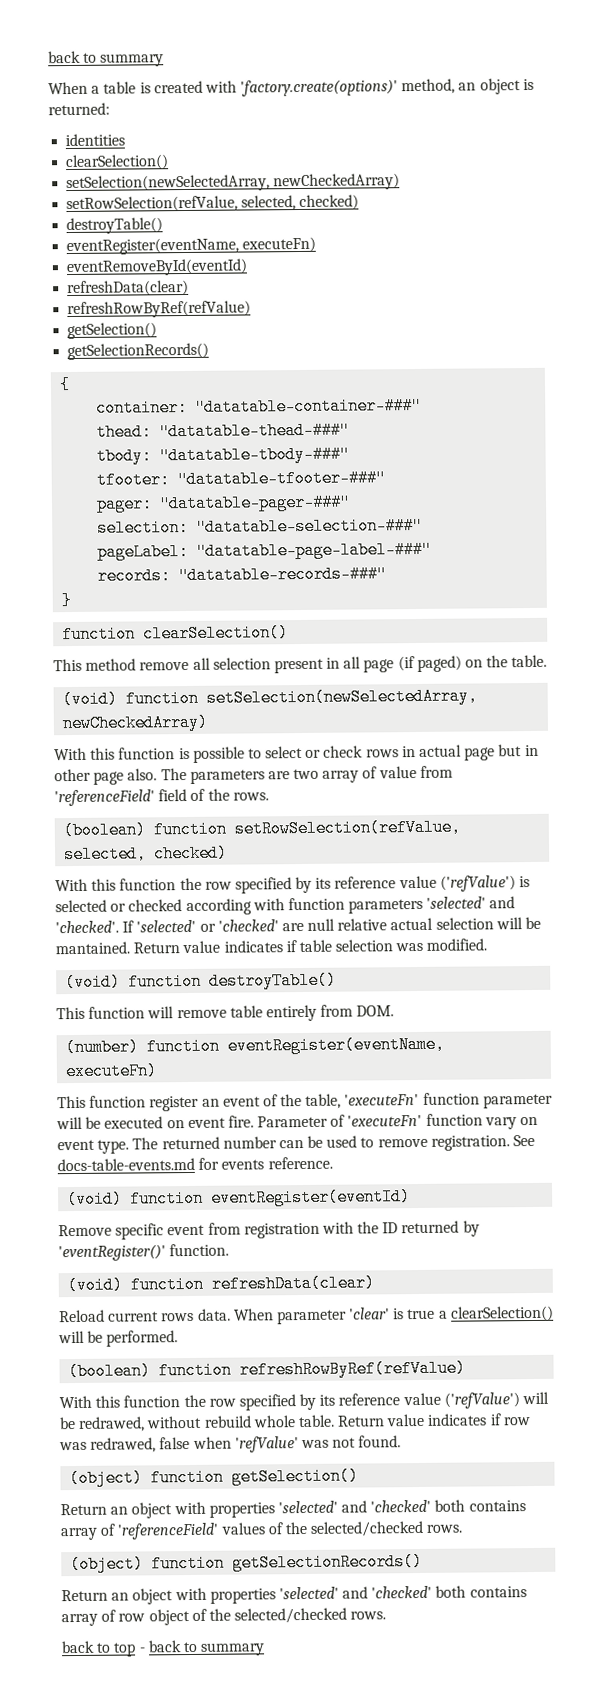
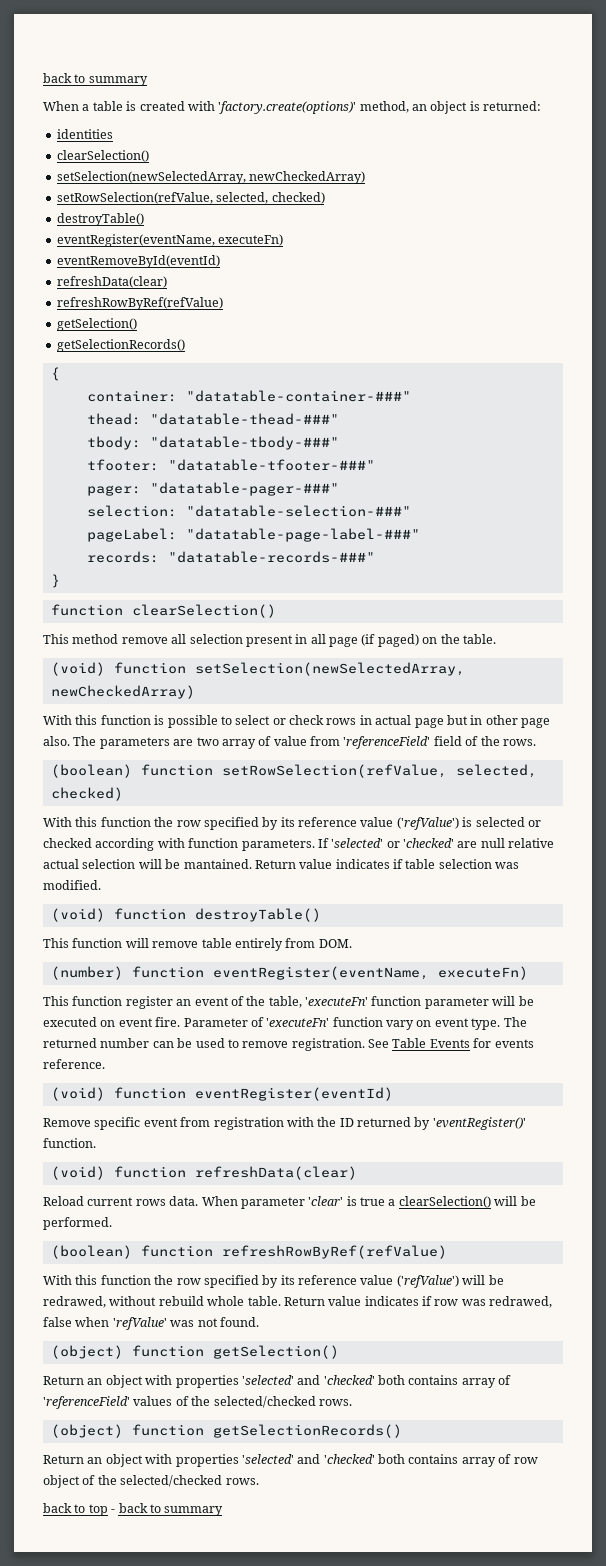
[348,896,516,914] [55,920,119,934] parameters 'selected' and 'checked'. -> [241,839,315,851] parameters.
[57,1157,195,1172] docs-table-events.md -> [392,1038,470,1048] Table Events

